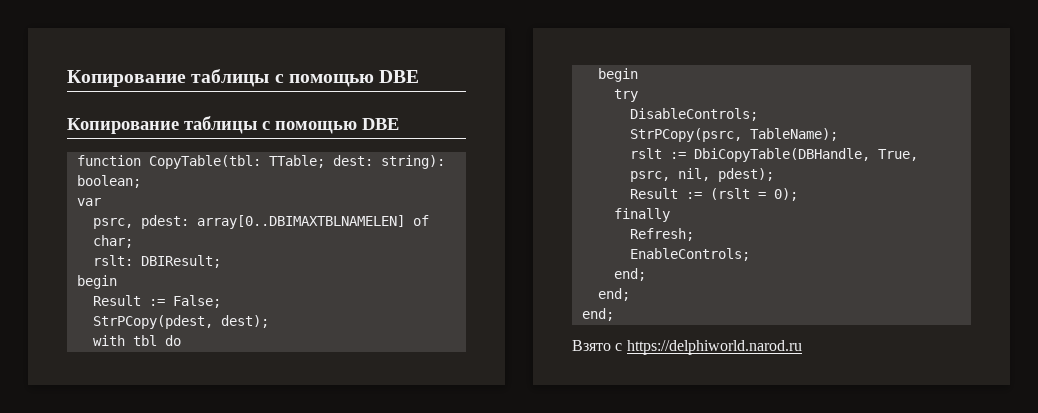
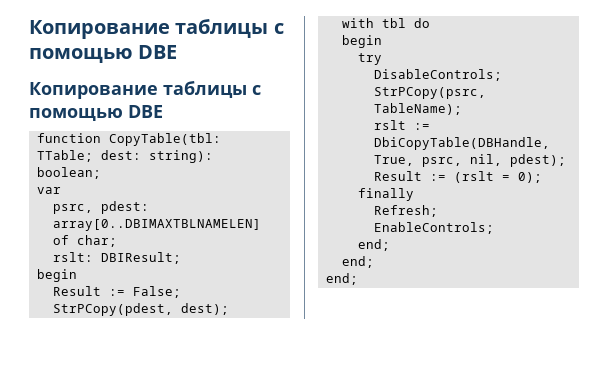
[572,340,802,355] // Взято с https://delphiworld.narod.ru -> (358, 279) none

